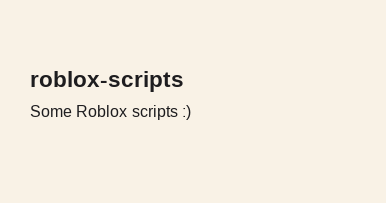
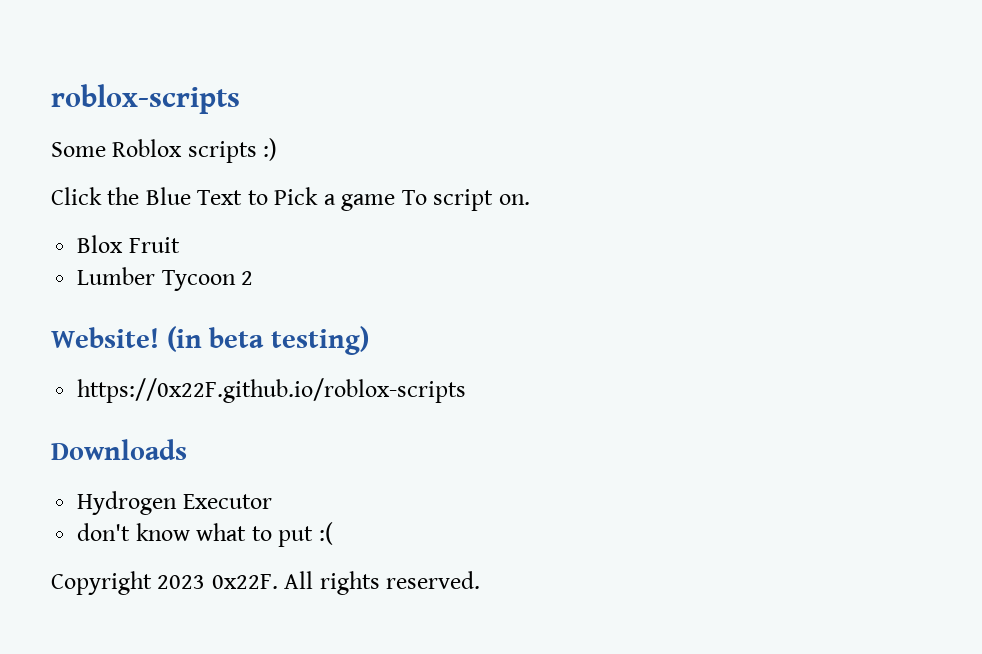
(191, 112) none -> [51,187,530,211] [77,235,180,253] [77,267,254,291] [51,326,369,355] [77,378,467,403] [51,439,187,460] [77,491,272,515] [77,522,333,547] [51,571,481,595] // Click the Blue Text to Pick a game To script on. // Blox Fruit // Lumber Tycoon 2 // Website! (in beta testing) // https://0x22F.github.io/roblox-scripts // Downloads // Hydrogen Executor // don't know what to put :( // Copyright 2023 0x22F. All rights reserved.

